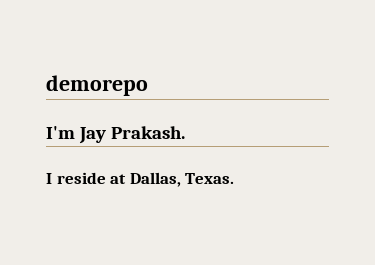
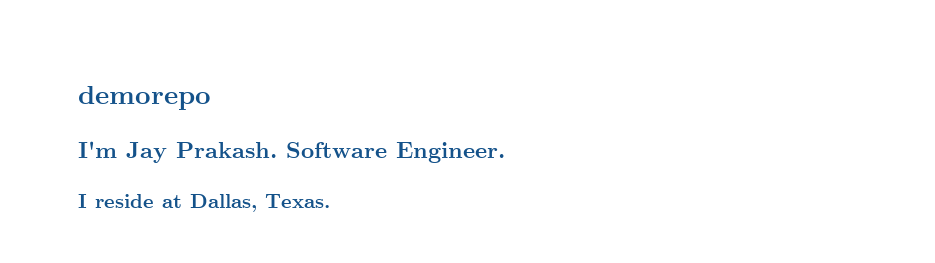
(186, 132) none -> [286,142,505,163] Software Engineer.

